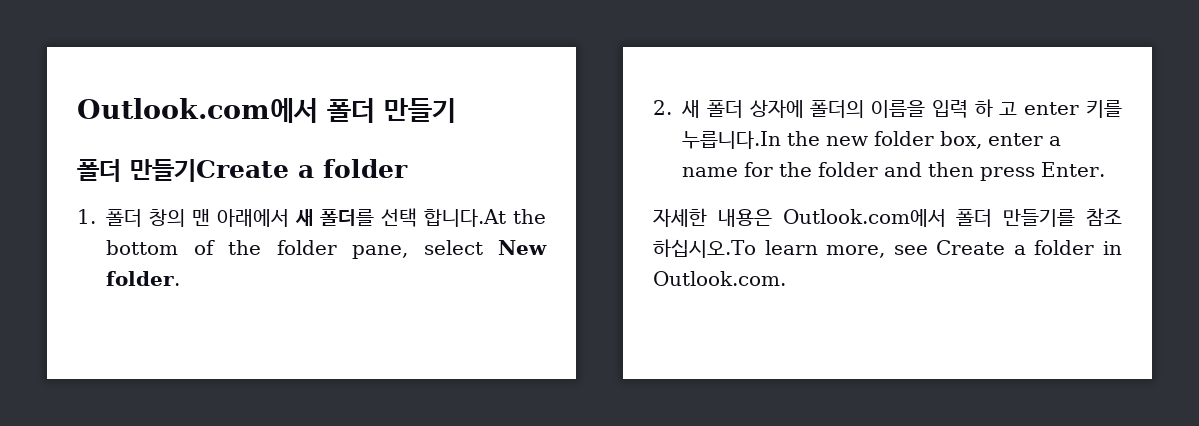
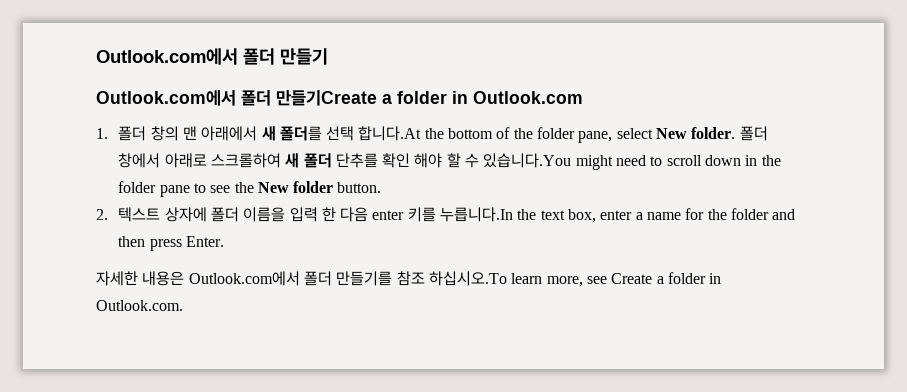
(456, 110) none -> [96,90,236,106] Outlook.com에서
(408, 168) none -> [452,91,583,104] in Outlook.com
[653,99,1018,118] // 2. 새 폴더 상자에 폴더의 이름을 입력 하 고 -> [739,126,768,141] [118,153,781,170] [118,181,382,197] [96,207,369,222] 폴더 창에서 아래로 스크롤하여 새 폴더 단추를 확인 해야 할 수 있습니다.You might need to scroll down in the folder pane to see the New folder button. // 2. 텍스트 상자에 폴더 이름을 입력 한 다음
[826,131,934,146] new folder -> [540,210,565,220] text

